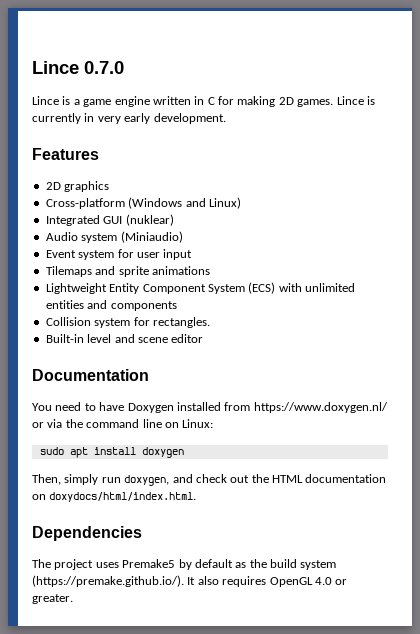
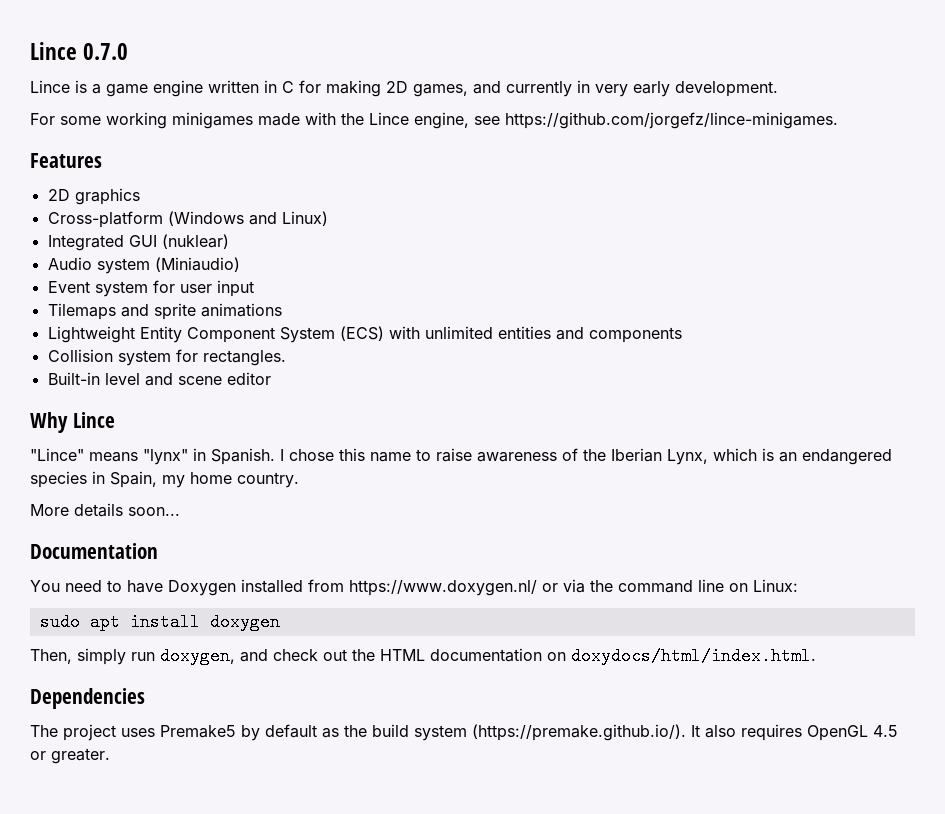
[297,96,375,107] games. Lince is -> [413,81,501,97] games, and
(226, 118) none -> [30,112,838,129] // For some working minigames made with the Lince engine, see https://github.com/jorgefz/lince-minigames.
(204, 338) none -> [30,412,115,433] [30,448,892,465] [30,471,299,488] [30,503,180,517] // Why Lince // "Lince" means "lynx" in Spanish. I chose this name to raise awareness of the Iberian Lynx, which is an endangered species in Spain, my home country. // More details soon...
[314,577,332,585] 4.0 -> [873,725,898,737] 4.5

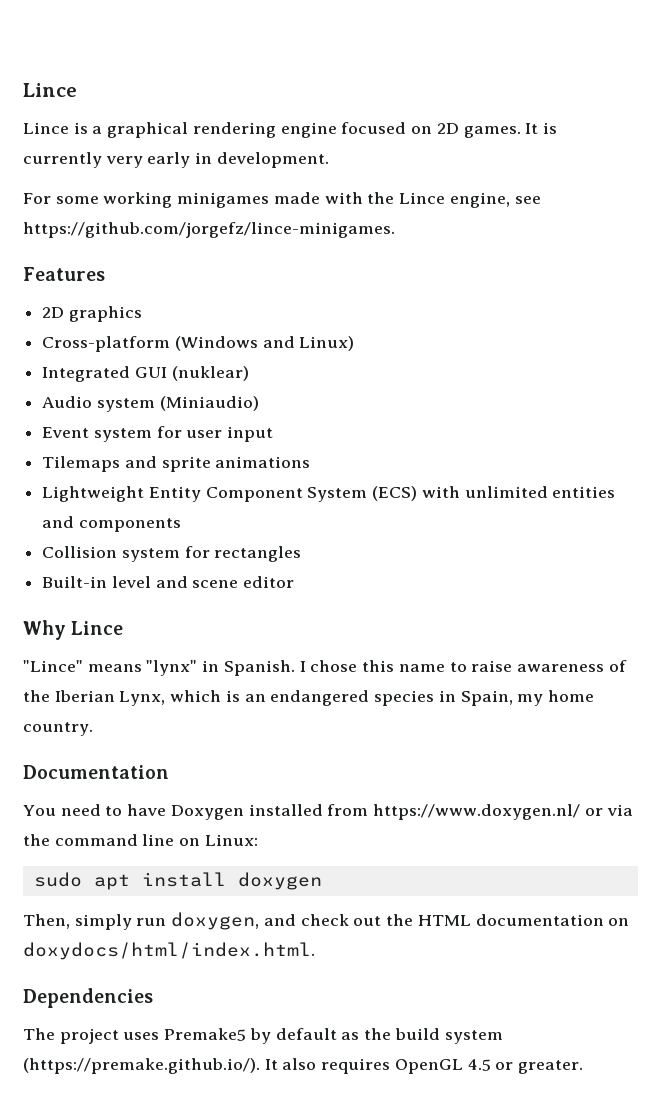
[30,42,129,60] Lince 0.7.0 -> [23,83,77,97] Lince
[106,80,590,97] game engine written in C for making 2D games, and currently in -> [107,122,557,138] [23,152,102,168] graphical rendering engine focused on 2D games. It is currently
(670, 89) none -> [195,152,213,164] in
[202,350,286,366] rectangles. -> [214,546,302,562] rectangles
[30,503,180,517] // More details soon... -> (93, 729) none

